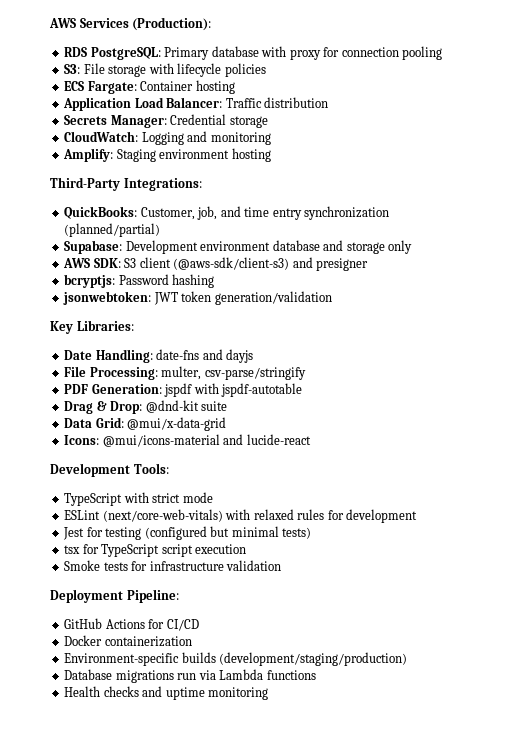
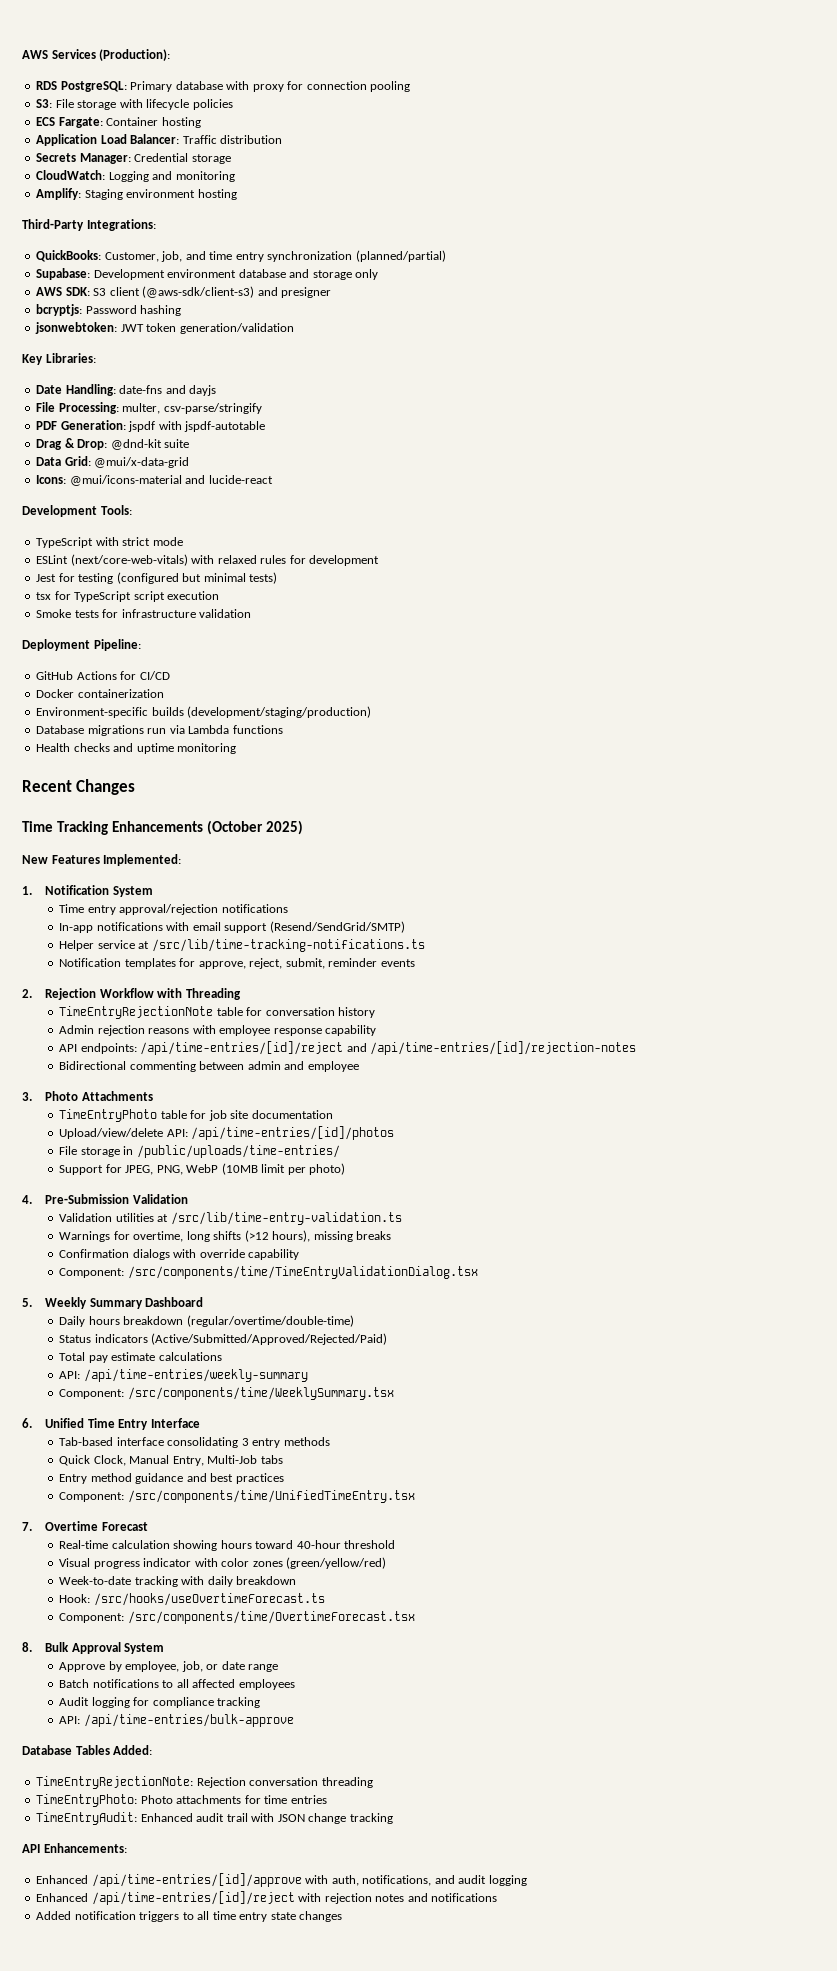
(269, 693) none -> [22,779,136,795] [22,820,303,835] [22,854,182,866] [22,885,153,897] [59,904,288,915] [59,921,405,933] [59,939,425,952] [59,958,415,969] [22,988,241,1000] [59,1006,376,1019] [59,1025,377,1036] [59,1041,637,1055] [59,1061,359,1072] [22,1091,153,1101] [59,1109,333,1122] [59,1126,395,1140] [59,1145,340,1158] [59,1163,346,1175] [22,1194,188,1204] [59,1212,402,1225] [59,1230,392,1242] [59,1249,300,1260] [59,1266,478,1279] [22,1297,204,1309] [59,1315,354,1327] [59,1333,388,1345] [59,1352,222,1363] [59,1369,308,1382] [59,1387,394,1400] [22,1418,200,1430] [59,1437,330,1448] [59,1455,283,1466] [59,1473,284,1484] [59,1490,415,1503] [22,1521,148,1531] [59,1540,396,1551] [59,1557,387,1569] [59,1576,297,1587] [59,1593,325,1606] [59,1611,415,1624] [22,1642,165,1654] [59,1661,279,1672] [59,1679,295,1690] [59,1697,261,1708] [59,1714,294,1727] [22,1745,153,1755] [36,1776,373,1789] [36,1794,327,1807] [36,1812,393,1825] [22,1843,127,1853] [36,1873,527,1887] [36,1891,498,1905] [36,1911,343,1922] // Recent Changes // Time Tracking Enhancements (October 2025) // New Features Implemented: // 1. Notification System // Time entry approval/rejection notifications // In-app notifications with email support (Resend/SendGrid/SMTP) // Helper service at /src/lib/time-tracking-notifications.ts // Notification templates for approve, reject, submit, reminder events // 2. Rejection Workflow with Threading // TimeEntryRejectionNote table for conversation history // Admin rejection reasons with employee response capability // API endpoints: /api/time-entries/[id]/reject and /api/time-entries/[id]/rejection-notes // Bidirectional commenting between admin and employee // 3. Photo Attachments // TimeEntryPhoto table for job site documentation // Upload/view/delete API: /api/time-entries/[id]/photos // File storage in /public/uploads/time-entries/ // Support for JPEG, PNG, WebP (10MB limit per photo) // 4. Pre-Submission Validation // Validation utilities at /src/lib/time-entry-validation.ts // Warnings for overtime, long shifts (>12 hours), missing breaks // Confirmation dialogs with override capability // Component: /src/components/time/TimeEntryValidationDialog.tsx // 5. Weekly Summary Dashboard // Daily hours breakdown (regular/overtime/double-time) // Status indicators (Active/Submitted/Approved/Rejected/Paid) // Total pay estimate calculations // API: /api/time-entries/weekly-summary // Component: /src/components/time/WeeklySummary.tsx // 6. Unified Time Entry Interface // Tab-based interface consolidating 3 entry methods // Quick Clock, Manual Entry, Multi-Job tabs // Entry method guidance and best practices // Component: /src/components/time/UnifiedTimeEntry.tsx // 7. Overtime Forecast // Real-time calculation showing hours toward 40-hour threshold // Visual progress indicator with color zones (green/yellow/red) // Week-to-date tracking with daily breakdown // Hook: /src/hooks/useOvertimeForecast.ts // Component: /src/components/time/OvertimeForecast.tsx // 8. Bulk Approval System // Approve by employee, job, or date range // Batch notifications to all affected employees // Audit logging for compliance tracking // API: /api/time-entries/bulk-approve // Database Tables Added: // TimeEntryRejectionNote: Rejection conversation threading // TimeEntryPhoto: Photo attachments for time entries // TimeEntryAudit: Enhanced audit trail with JSON change tracking // API Enhancements: // Enhanced /api/time-entries/[id]/approve with auth, notifications, and audit logging // Enhanced /api/time-entries/[id]/reject with rejection notes and notifications // Added notification triggers to all time entry state changes

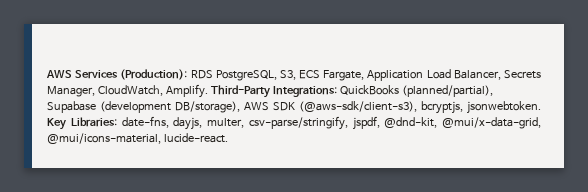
[36,81,411,92] [36,99,233,110] [36,117,201,128] [36,134,283,146] [36,153,231,164] [36,170,235,182] [36,188,237,200] [22,219,156,231] [36,250,446,262] [36,268,379,280] [36,286,332,298] [36,304,182,316] [35,322,294,334] [22,353,96,365] [36,384,217,396] [36,402,262,414] [36,420,266,432] [36,438,190,450] [36,456,190,468] [36,475,273,486] [22,505,132,517] [36,537,183,548] [36,554,380,566] [36,572,278,584] [36,591,220,602] [36,609,252,618] [22,639,141,651] [36,671,170,680] [36,689,164,698] [36,706,372,718] [36,725,283,736] [36,743,237,754] [22,779,136,795] [22,820,303,835] [22,854,182,866] [22,885,153,897] [59,904,288,915] [59,921,405,933] [59,939,425,952] [59,958,415,969] [22,988,241,1000] [59,1006,376,1019] [59,1025,377,1036] [59,1041,637,1055] [59,1061,359,1072] [22,1091,153,1101] [59,1109,333,1122] [59,1126,395,1140] [59,1145,340,1158] [59,1163,346,1175] [22,1194,188,1204] [59,1212,402,1225] [59,1230,392,1242] [59,1249,300,1260] [59,1266,478,1279] [22,1297,204,1309] [59,1315,354,1327] [59,1333,388,1345] [59,1352,222,1363] [59,1369,308,1382] [59,1387,394,1400] [22,1418,200,1430] [59,1437,330,1448] [59,1455,283,1466] [59,1473,284,1484] [59,1490,415,1503] [22,1521,148,1531] [59,1540,396,1551] [59,1557,387,1569] [59,1576,297,1587] [59,1593,325,1606] [59,1611,415,1624] [22,1642,165,1654] [59,1661,279,1672] [59,1679,295,1690] [59,1697,261,1708] [59,1714,294,1727] [22,1745,153,1755] [36,1776,373,1789] [36,1794,327,1807] [36,1812,393,1825] [22,1843,127,1853] [36,1873,527,1887] [36,1891,498,1905] [36,1911,343,1922] // RDS PostgreSQL: Primary database with proxy for connection pooling // S3: File storage with lifecycle policies // ECS Fargate: Container hosting // Application Load Balancer: Traffic distribution // Secrets Manager: Credential storage // CloudWatch: Logging and monitoring // Amplify: Staging environment hosting // Third-Party Integrations: // QuickBooks: Customer, job, and time entry synchronization (planned/partial) // Supabase: Development environment database and storage only // AWS SDK: S3 client (@aws-sdk/client-s3) and presigner // bcryptjs: Password hashing // jsonwebtoken: JWT token generation/validation // Key Libraries: // Date Handling: date-fns and dayjs // File Processing: multer, csv-parse/stringify // PDF Generation: jspdf with jspdf-autotable // Drag & Drop: @dnd-kit suite // Data Grid: @mui/x-data-grid // Icons: @mui/icons-material and lucide-react // Development Tools: // TypeScript with strict mode // ESLint (next/core-web-vitals) with relaxed rules for development // Jest for testing (configured but minimal tests) // tsx for TypeScript script execution // Smoke tests for infrastructure validation // Deployment Pipeline: // GitHub Actions for CI/CD // Docker containerization // Environment-specific builds (development/staging/production) // Database migrations run via Lambda functions // Health checks and uptime monitoring // Recent Changes // Time Tracking Enhancements (October 2025) // New Features Implemented: // 1. Notification System // Time entry approval/rejection notifications // In-app notifications with email support (Resend/SendGrid/SMTP) // Helper service at /src/lib/time-tracking-notifications.ts // Notification templates for approve, reject, submit, reminder events // 2. Rejection Workflow with Threading // TimeEntryRejectionNote table for conversation history // Admin rejection reasons with employee response capability // API endpoints: /api/time-entries/[id]/reject and /api/time-entries/[id]/rejection-notes // Bidirectional commenting between admin and employee // 3. Photo Attachments // TimeEntryPhoto table for job site documentation // Upload/view/delete API: /api/time-entries/[id]/photos // File storage in /public/uploads/time-entries/ // Support for JPEG, PNG, WebP (10MB limit per photo) // 4. Pre-Submission Validation // Validation utilities at /src/lib/time-entry-validation.ts // Warnings for overtime, long shifts (>12 hours), missing breaks // Confirmation dialogs with override capability // Component: /src/components/time/TimeEntryValidationDialog.tsx // 5. Weekly Summary Dashboard // Daily hours breakdown (regular/overtime/double-time) // Status indicators (Active/Submitted/Approved/Rejected/Paid) // Total pay estimate calculations // API: /api/time-entries/weekly-summary // Component: /src/components/time/WeeklySummary.tsx // 6. Unified Time Entry Interface // Tab-based interface consolidating 3 entry methods // Quick Clock, Manual Entry, Multi-Job tabs // Entry method guidance and best practices // Component: /src/components/time/UnifiedTimeEntry.tsx // 7. Overtime Forecast // Real-time calculation showing hours toward 40-hour threshold // Visual progress indicator with color zones (green/yellow/red) // Week-to-date tracking with daily breakdown // Hook: /src/hooks/useOvertimeForecast.ts // Component: /src/components/time/OvertimeForecast.tsx // 8. Bulk Approval System // Approve by employee, job, or date range // Batch notifications to all affected employees // Audit logging for compliance tracking // API: /api/time-entries/bulk-approve // Database Tables Added: // TimeEntryRejectionNote: Rejection conversation threading // TimeEntryPhoto: Photo attachments for time entries // TimeEntryAudit: Enhanced audit trail with JSON change tracking // API Enhancements: // Enhanced /api/time-entries/[id]/approve with auth, notifications, and audit logging // Enhanced /api/time-entries/[id]/reject with rejection notes and notifications // Added notification triggers to all time entry state changes -> [190,69,541,81] [47,84,493,98] [47,101,541,114] [47,116,541,130] [47,133,228,144] RDS PostgreSQL, S3, ECS Fargate, Application Load Balancer, Secrets Manager, CloudWatch, Amplify. Third-Party Integrations: QuickBooks (planned/partial), Supabase (development DB/storage), AWS SDK (@aws-sdk/client-s3), bcryptjs, jsonwebtoken. Key Libraries: date-fns, dayjs, multer, csv-parse/stringify, jspdf, @dnd-kit, @mui/x-data-grid, @mui/icons-material, lucide-react.

